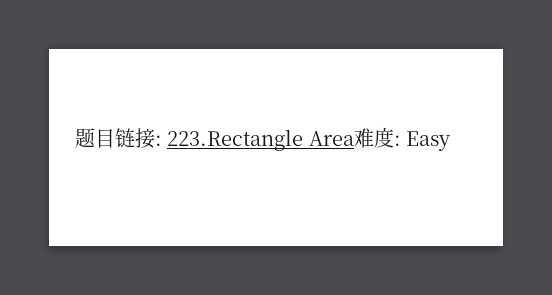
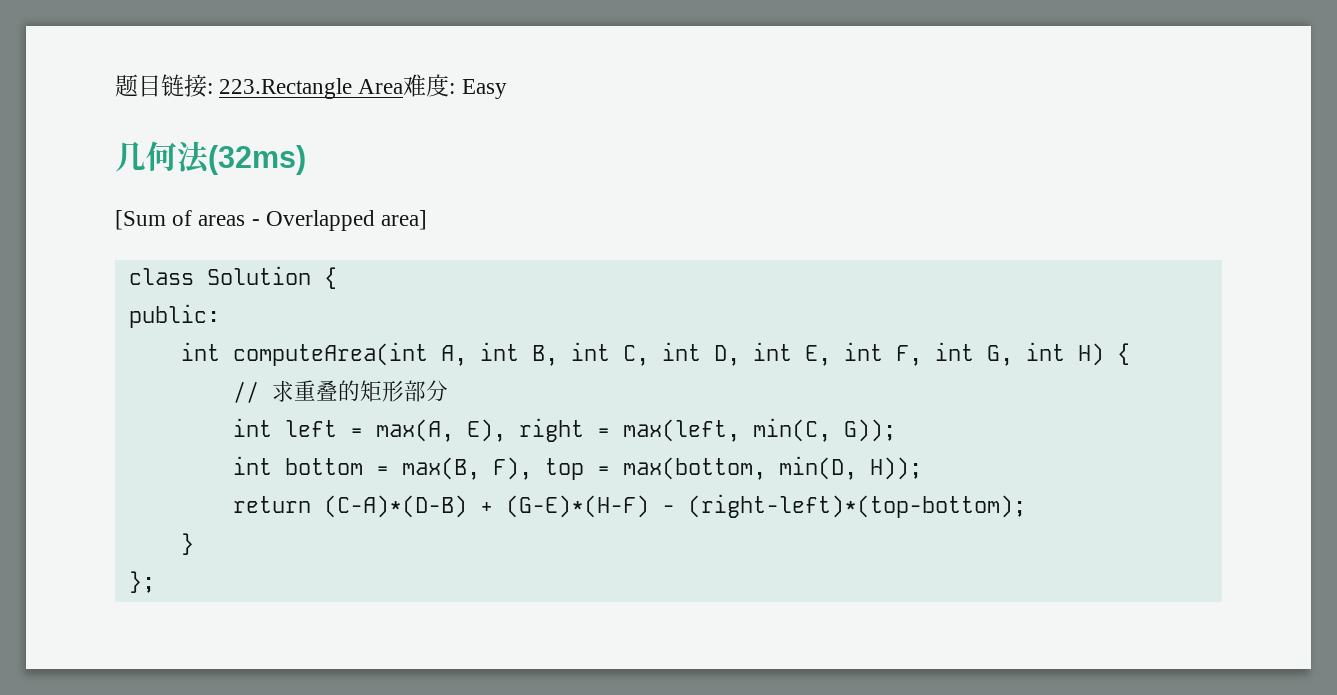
(452, 141) none -> [115,141,306,175] [115,210,428,231] [128,266,337,289] [128,304,220,328] [180,342,1130,366] [232,380,448,403] [232,418,896,442] [232,456,922,480] [232,494,1026,518] [180,533,194,555] [128,571,155,593] // 几何法(32ms) // [Sum of areas - Overlapped area] // class Solution { // public: // int computeArea(int A, int B, int C, int D, int E, int F, int G, int H) { // // 求重叠的矩形部分 // int left = max(A, E), right = max(left, min(C, G)); // int bottom = max(B, F), top = max(bottom, min(D, H)); // return (C-A)*(D-B) + (G-E)*(H-F) - (right-left)*(top-bottom); // } // };

